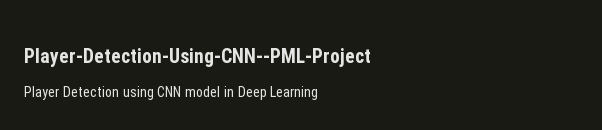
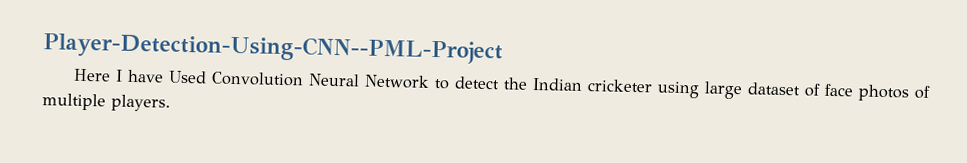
[24,86,319,100] Player Detection using CNN model in Deep Learning -> [72,68,931,102] [42,93,171,112] Here I have Used Convolution Neural Network to detect the Indian cricketer using large dataset of face photos of multiple players.

